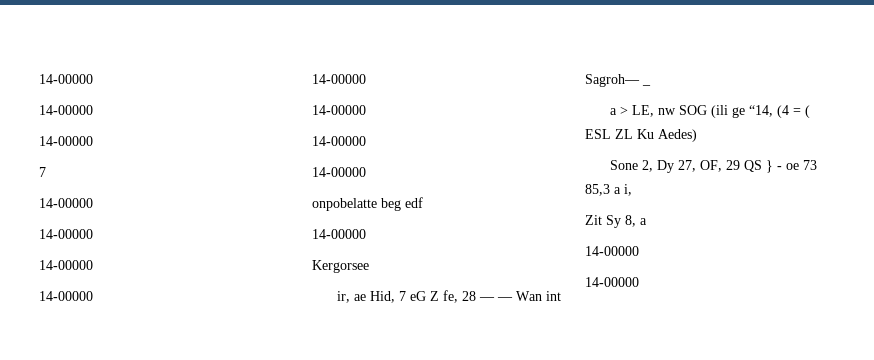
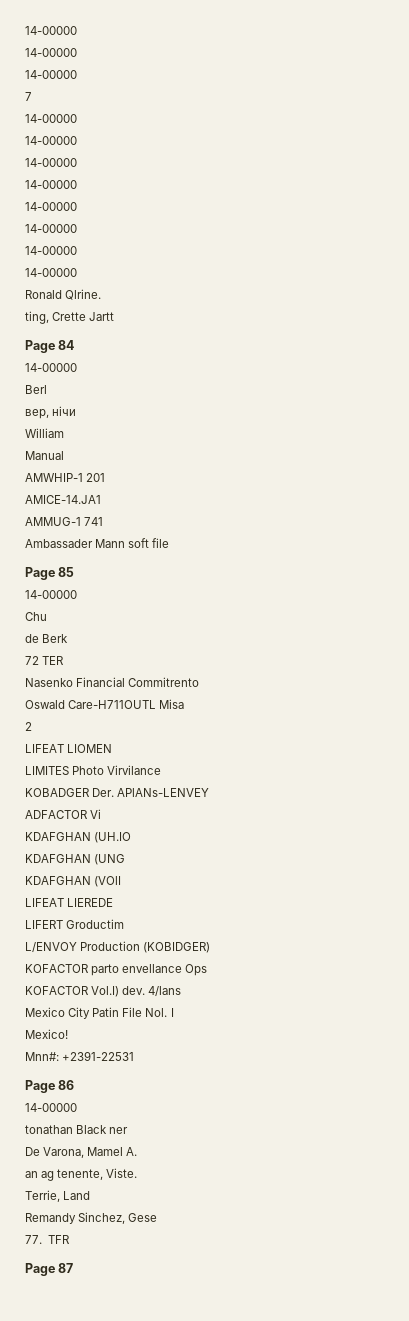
[312,197,423,211] [312,229,366,239] [312,260,369,273] [337,290,562,303] [585,74,651,87] [610,105,811,118] [585,129,697,142] [610,160,818,173] [585,184,632,196] [585,215,647,228] [585,246,639,256] [585,277,639,287] onpobelatte beg edf // 14-00000 // Kergorsee // ir, ae Hid, 7 eG Z fe, 28 — — Wan int Sagroh— _ // a > LE, nw SOG (ili ge “14, (4 = ( ESL ZL Ku Aedes) // Sone 2, Dy 27, OF, 29 QS } - oe 73 85,3 a i, // Zit Sy 8, a // 14-00000 // 14-00000 -> [25,289,102,300] [25,311,115,324] [25,340,75,353] [25,363,77,372] [25,385,47,394] [25,406,77,419] [25,428,64,438] [25,451,64,460] [25,473,106,482] [25,495,101,504] [25,517,104,526] [25,538,170,548] [25,567,75,580] [25,590,77,599] [25,612,47,621] [25,634,69,643] [25,656,65,665] [25,677,200,687] [25,699,185,709] [25,722,32,731] [25,744,113,753] [25,765,162,775] [25,788,210,797] [25,809,102,819] [25,832,132,843] [25,854,126,865] [25,876,122,887] [25,898,114,907] [25,919,125,929] [25,941,211,953] [25,964,208,976] [25,986,182,997] [25,1007,174,1019] [25,1029,68,1039] [25,1051,135,1061] [25,1080,75,1093] [25,1103,77,1112] [25,1125,129,1134] [25,1147,138,1158] [25,1168,138,1181] [25,1190,91,1202] [25,1212,158,1224] [25,1235,70,1244] [25,1263,74,1276] Ronald Qlrine. // ting, Crette Jartt // Page 84 // 14-00000 // Berl // вер, нічи // William // Manual // AMWHIP-1 201 // AMICE-14.JA1 // AMMUG-1 741 // Ambassader Mann soft file // Page 85 // 14-00000 // Chu // de Berk // 72 TER // Nasenko Financial Commitrento // Oswald Care-H711OUTL Misa // 2 // LIFEAT LIOMEN // LIMITES Photo Virvilance // KOBADGER Der. APlANs-LENVEY // ADFACTOR Vi // KDAFGHAN (UH.IO // KDAFGHAN (UNG // KDAFGHAN (VOlI // LIFEAT LIEREDE // LIFERT Groductim // L/ENVOY Production (KOBIDGER) // KOFACTOR parto envellance Ops // KOFACTOR Vol.I) dev. 4/lans // Mexico City Patin File Nol. I // Mexico! // Mnn#: +2391-22531 // Page 86 // 14-00000 // tonathan Black ner // De Varona, Mamel A. // an ag tenente, Viste. // Terrie, Land // Remandy Sinchez, Gese // 77. TFR // Page 87

